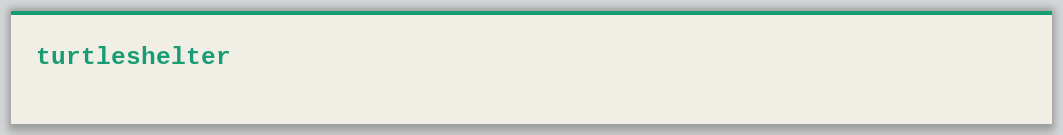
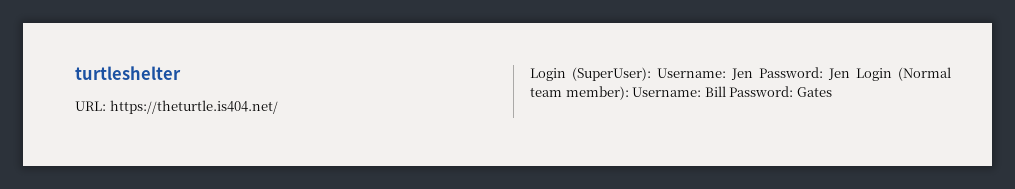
(231, 55) none -> [75,100,278,114] [530,67,951,81] [530,86,832,100] // URL: https://theturtle.is404.net/ // Login (SuperUser): Username: Jen Password: Jen Login (Normal team member): Username: Bill Password: Gates

